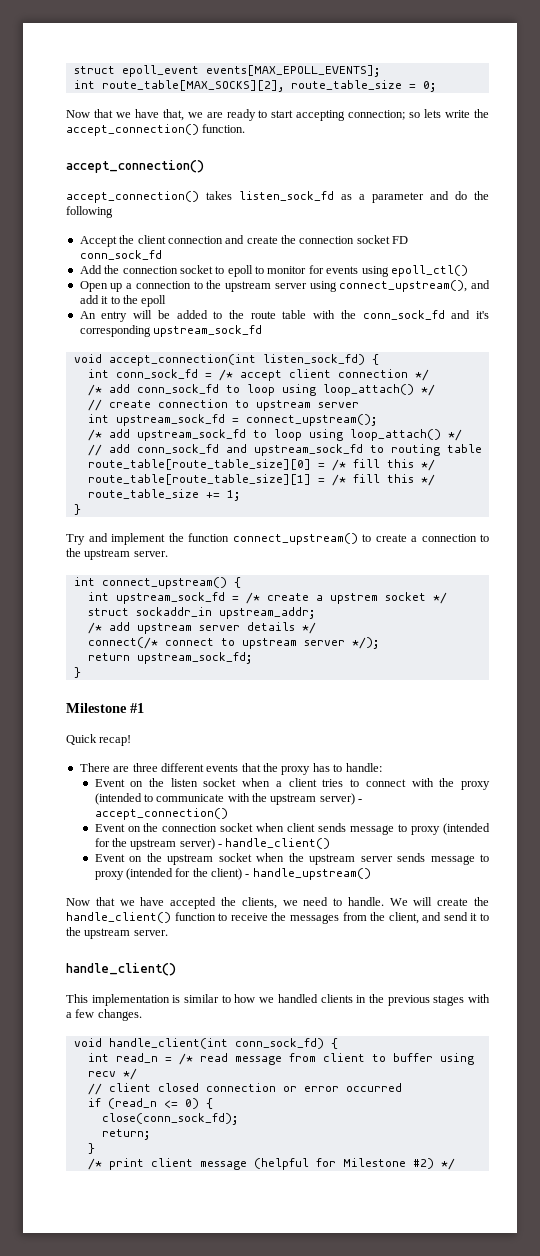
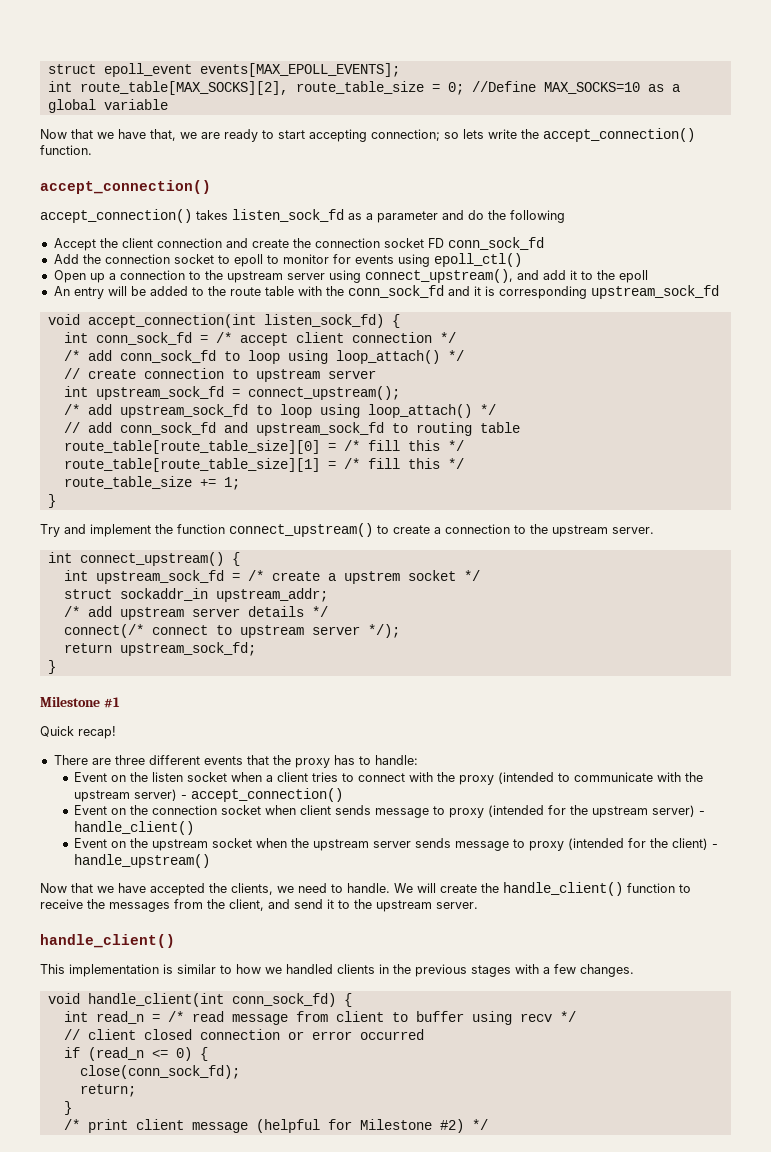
(436, 86) none -> [471,81,680,94] [47,99,168,113] //Define MAX_SOCKS=10 as a global variable
[475,311,489,319] it's -> [473,286,495,296] it is

